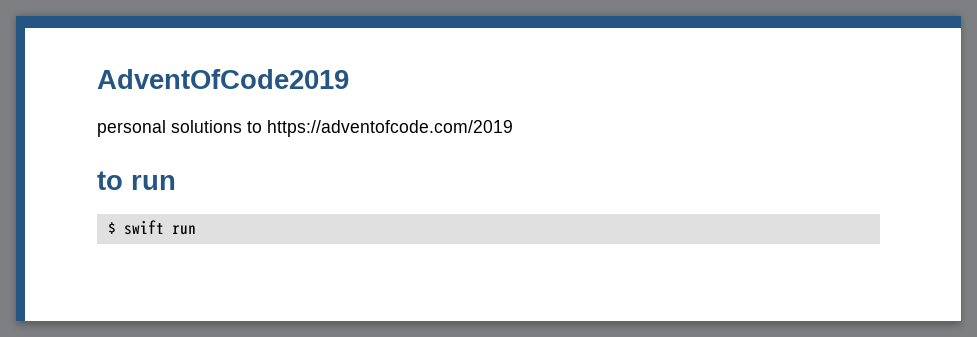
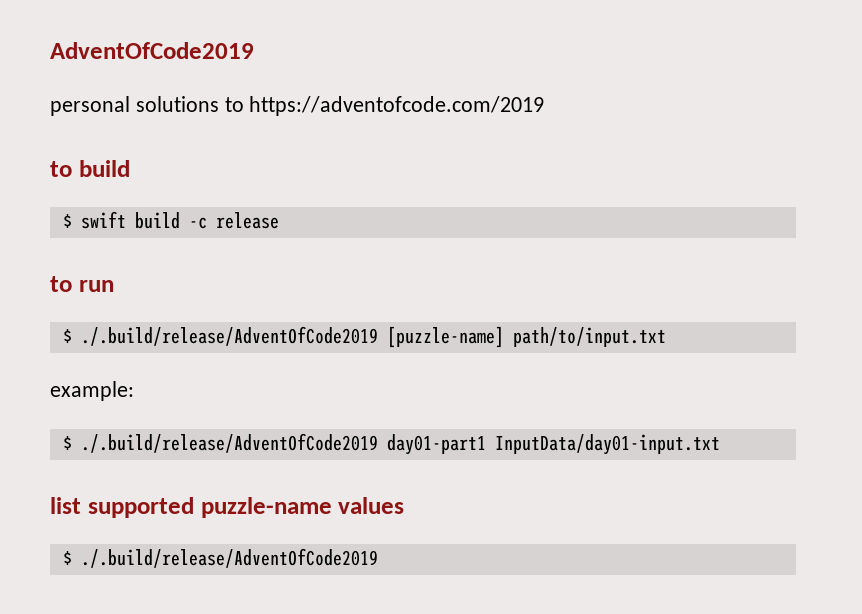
[131,175,176,190] [107,220,196,235] run // $ swift run -> [78,160,130,177] [62,211,279,229] [50,276,114,292] [62,326,666,348] [50,381,134,401] [62,433,720,455] [50,497,405,518] [62,548,378,568] build // $ swift build -c release // to run // $ ./.build/release/AdventOfCode2019 [puzzle-name] path/to/input.txt // example: // $ ./.build/release/AdventOfCode2019 day01-part1 InputData/day01-input.txt // list supported puzzle-name values // $ ./.build/release/AdventOfCode2019

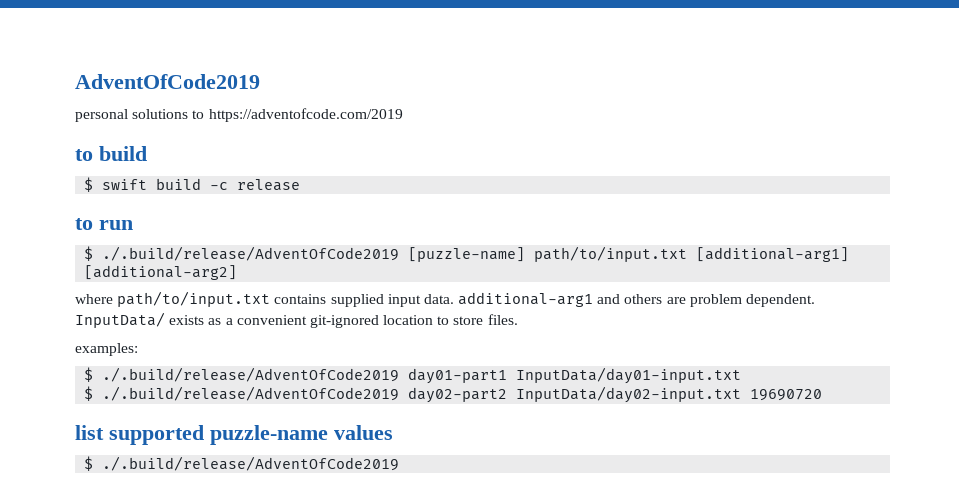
[50,381,134,401] // example: -> [696,247,850,262] [84,265,238,280] [75,291,816,307] [75,312,518,328] [75,343,138,356] [additional-arg1] [additional-arg2] // where path/to/input.txt contains supplied input data. additional-arg1 and others are problem dependent. InputData/ exists as a convenient git-ignored location to store files. // examples:
(720, 444) none -> [84,386,823,403] // $ ./.build/release/AdventOfCode2019 day02-part2 InputData/day02-input.txt 19690720

